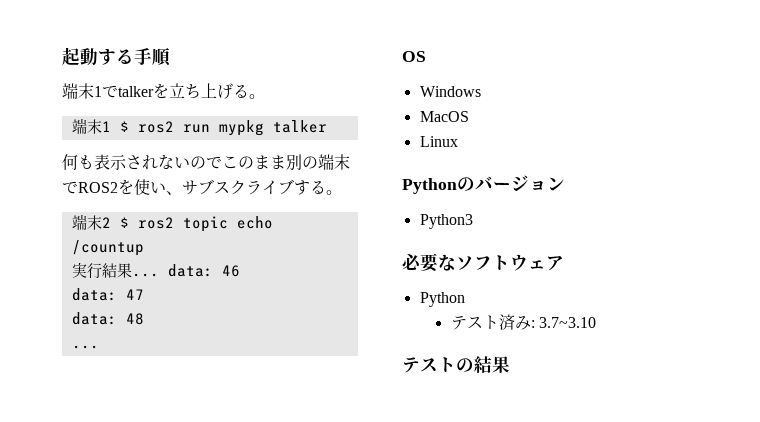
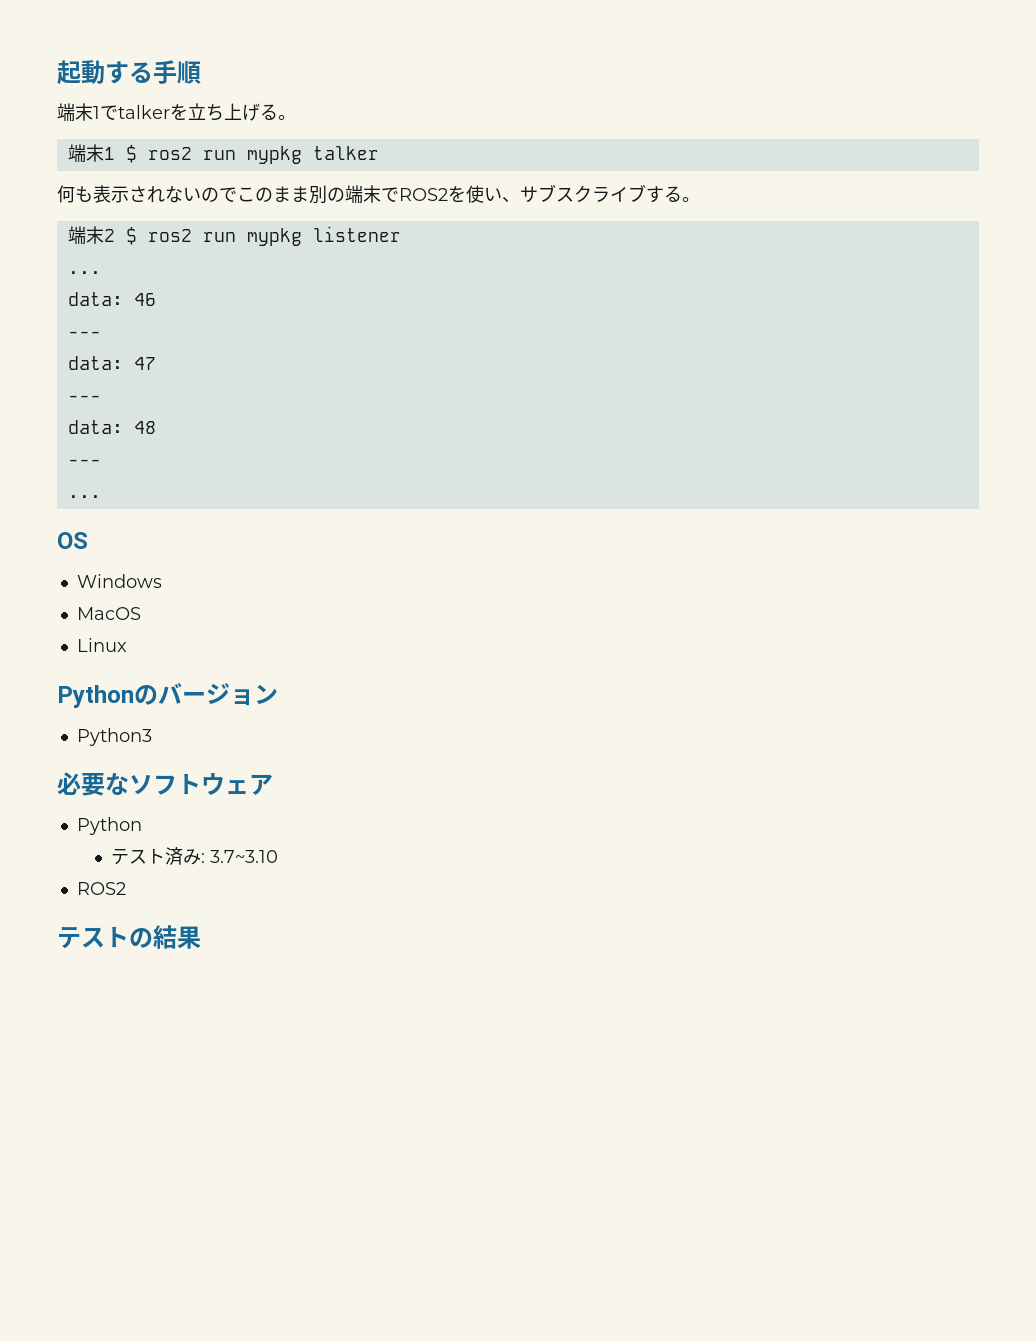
[182,216,273,232] [71,240,144,256] [71,262,159,279] topic echo /countup // 実行結果... -> [202,226,401,246] [67,271,101,274] run mypkg listener // ... //
(240, 271) none -> [67,331,101,338] // ---
(144, 294) none -> [67,395,101,402] // ---
(144, 319) none -> [67,459,101,466] // ---
(597, 322) none -> [76,882,126,895] // ROS2

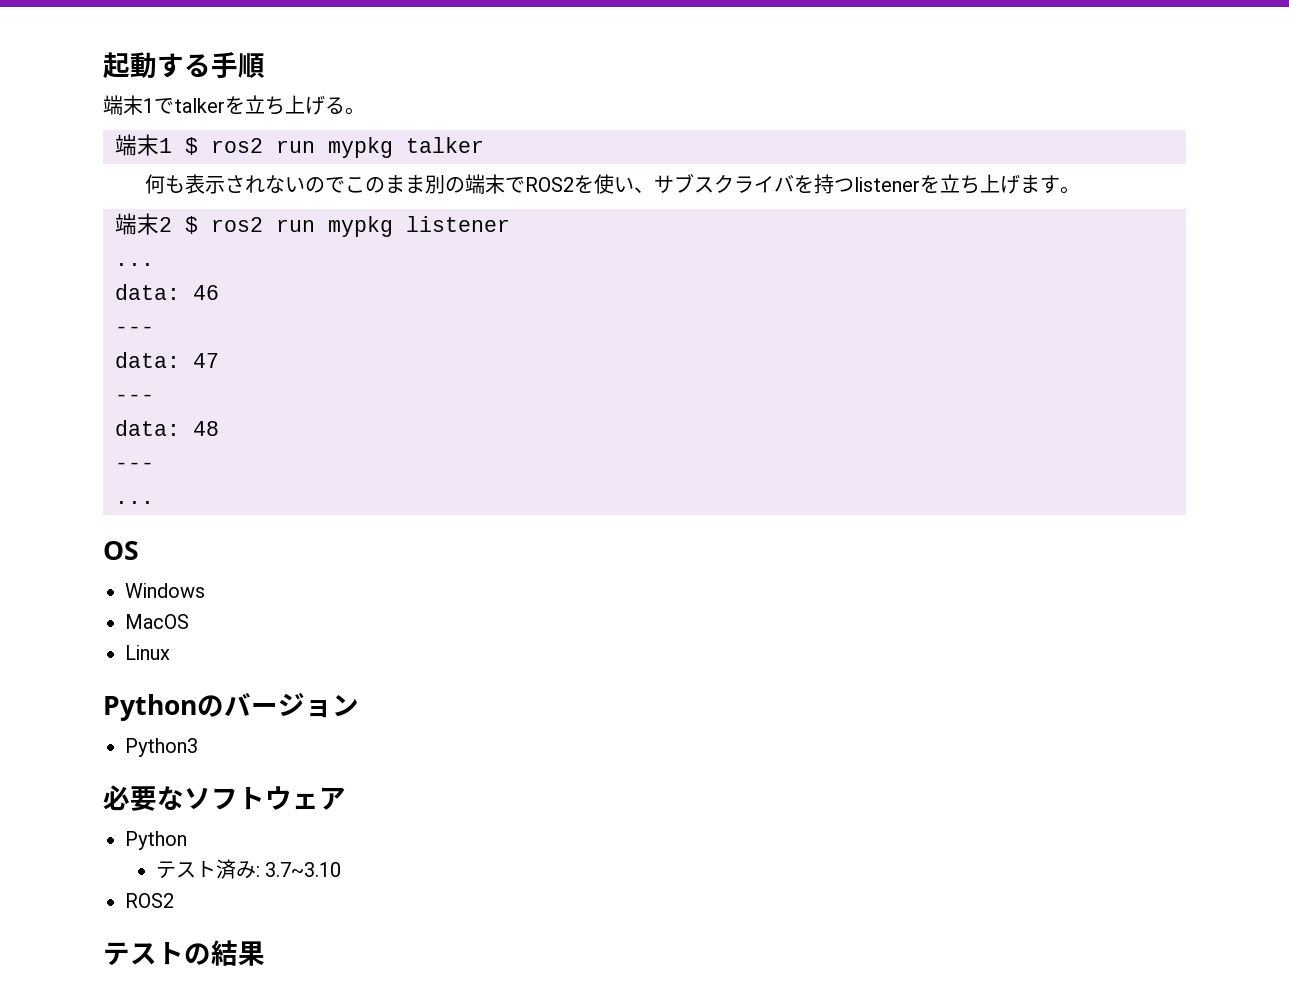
[628,184,682,203] ブする -> [774,174,1061,194] バを持つlistenerを立ち上げます

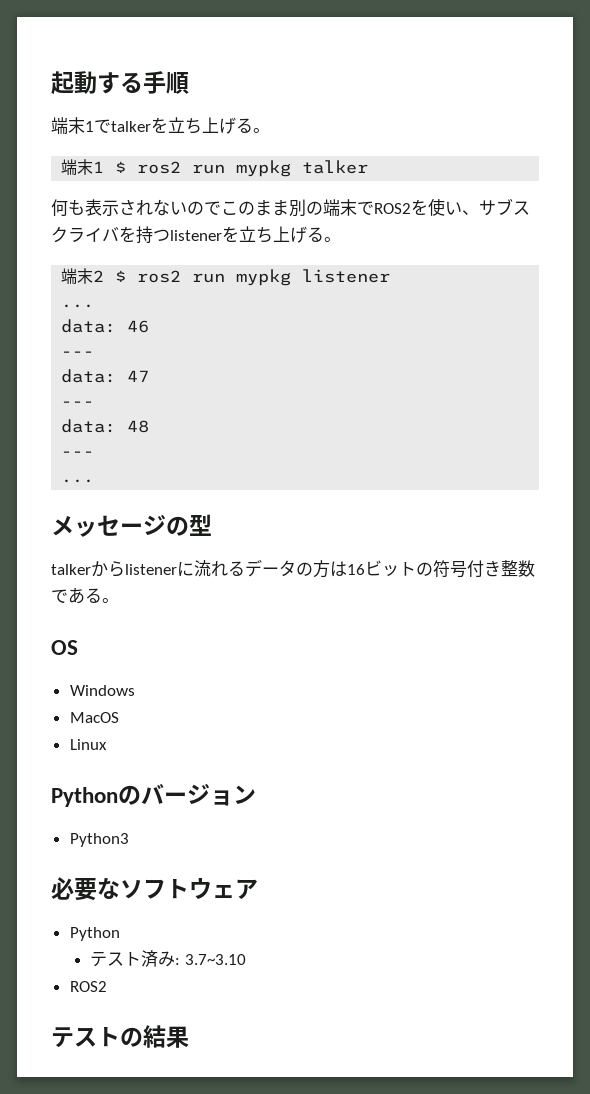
[1020,175,1061,194] ます -> [307,227,324,242] る
(154, 502) none -> [51,514,212,537] [51,559,535,578] [51,587,119,604] // メッセージの型 // talkerからlistenerに流れるデータの方は16ビットの符号付き整数である。

